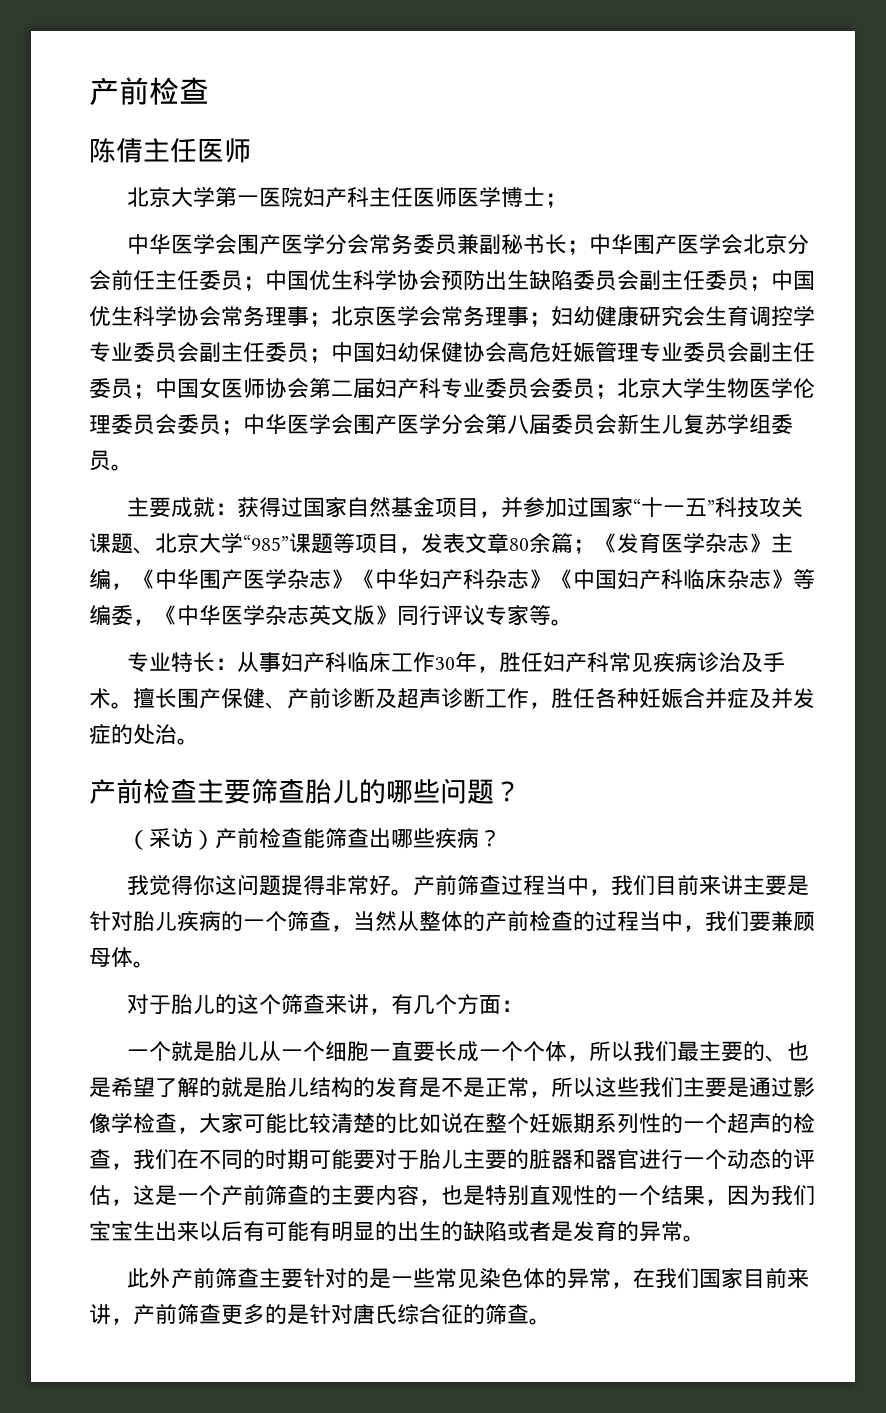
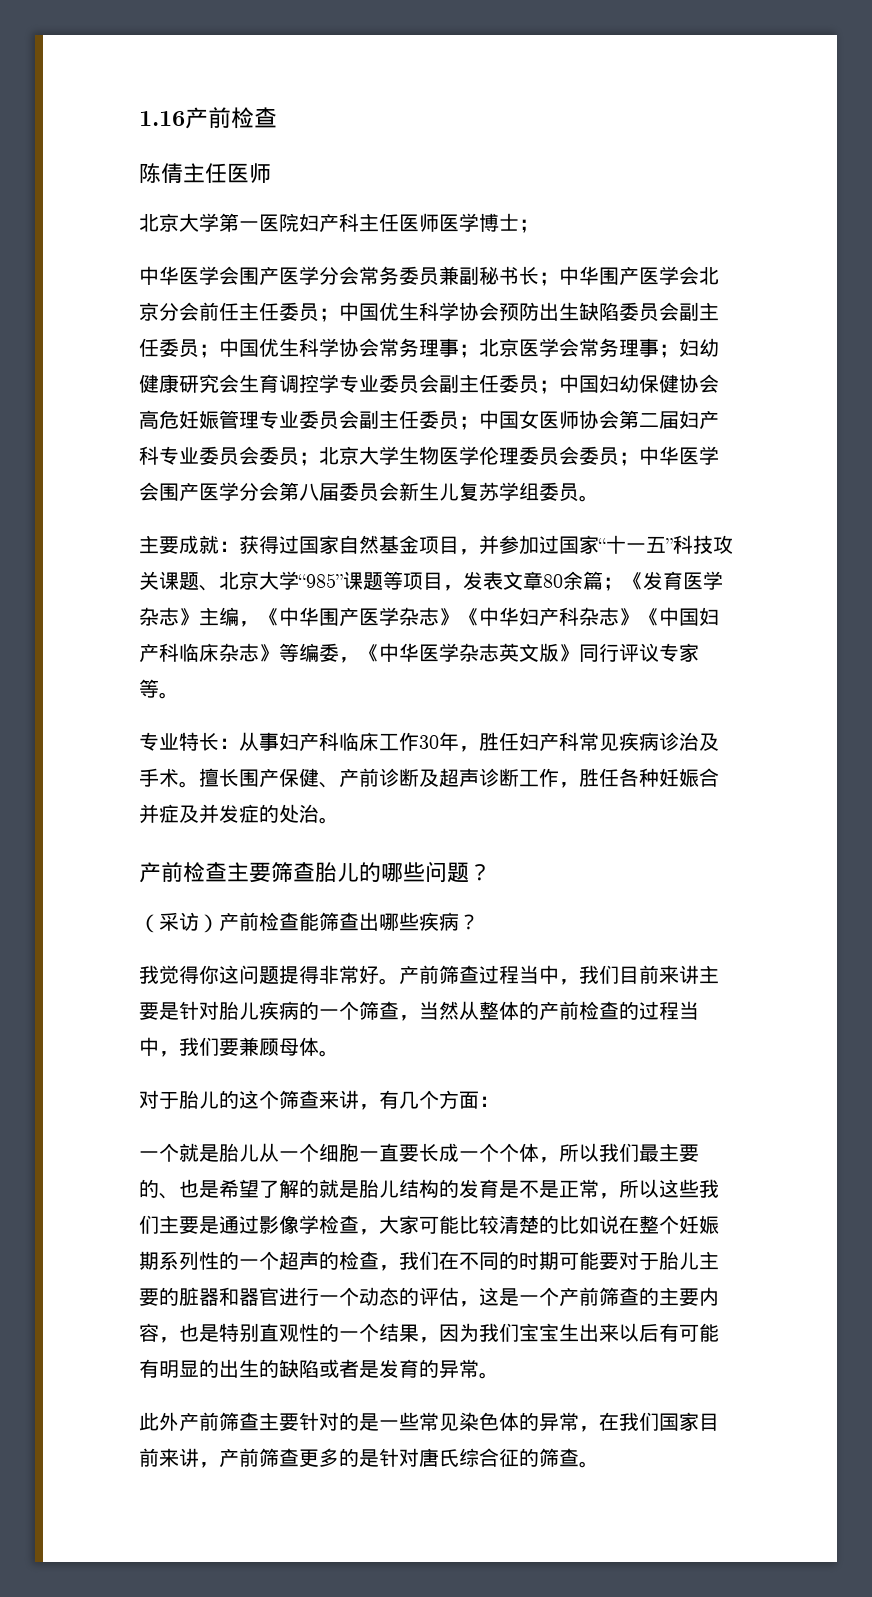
(89, 91) none -> [139,111,185,126] 1.16

